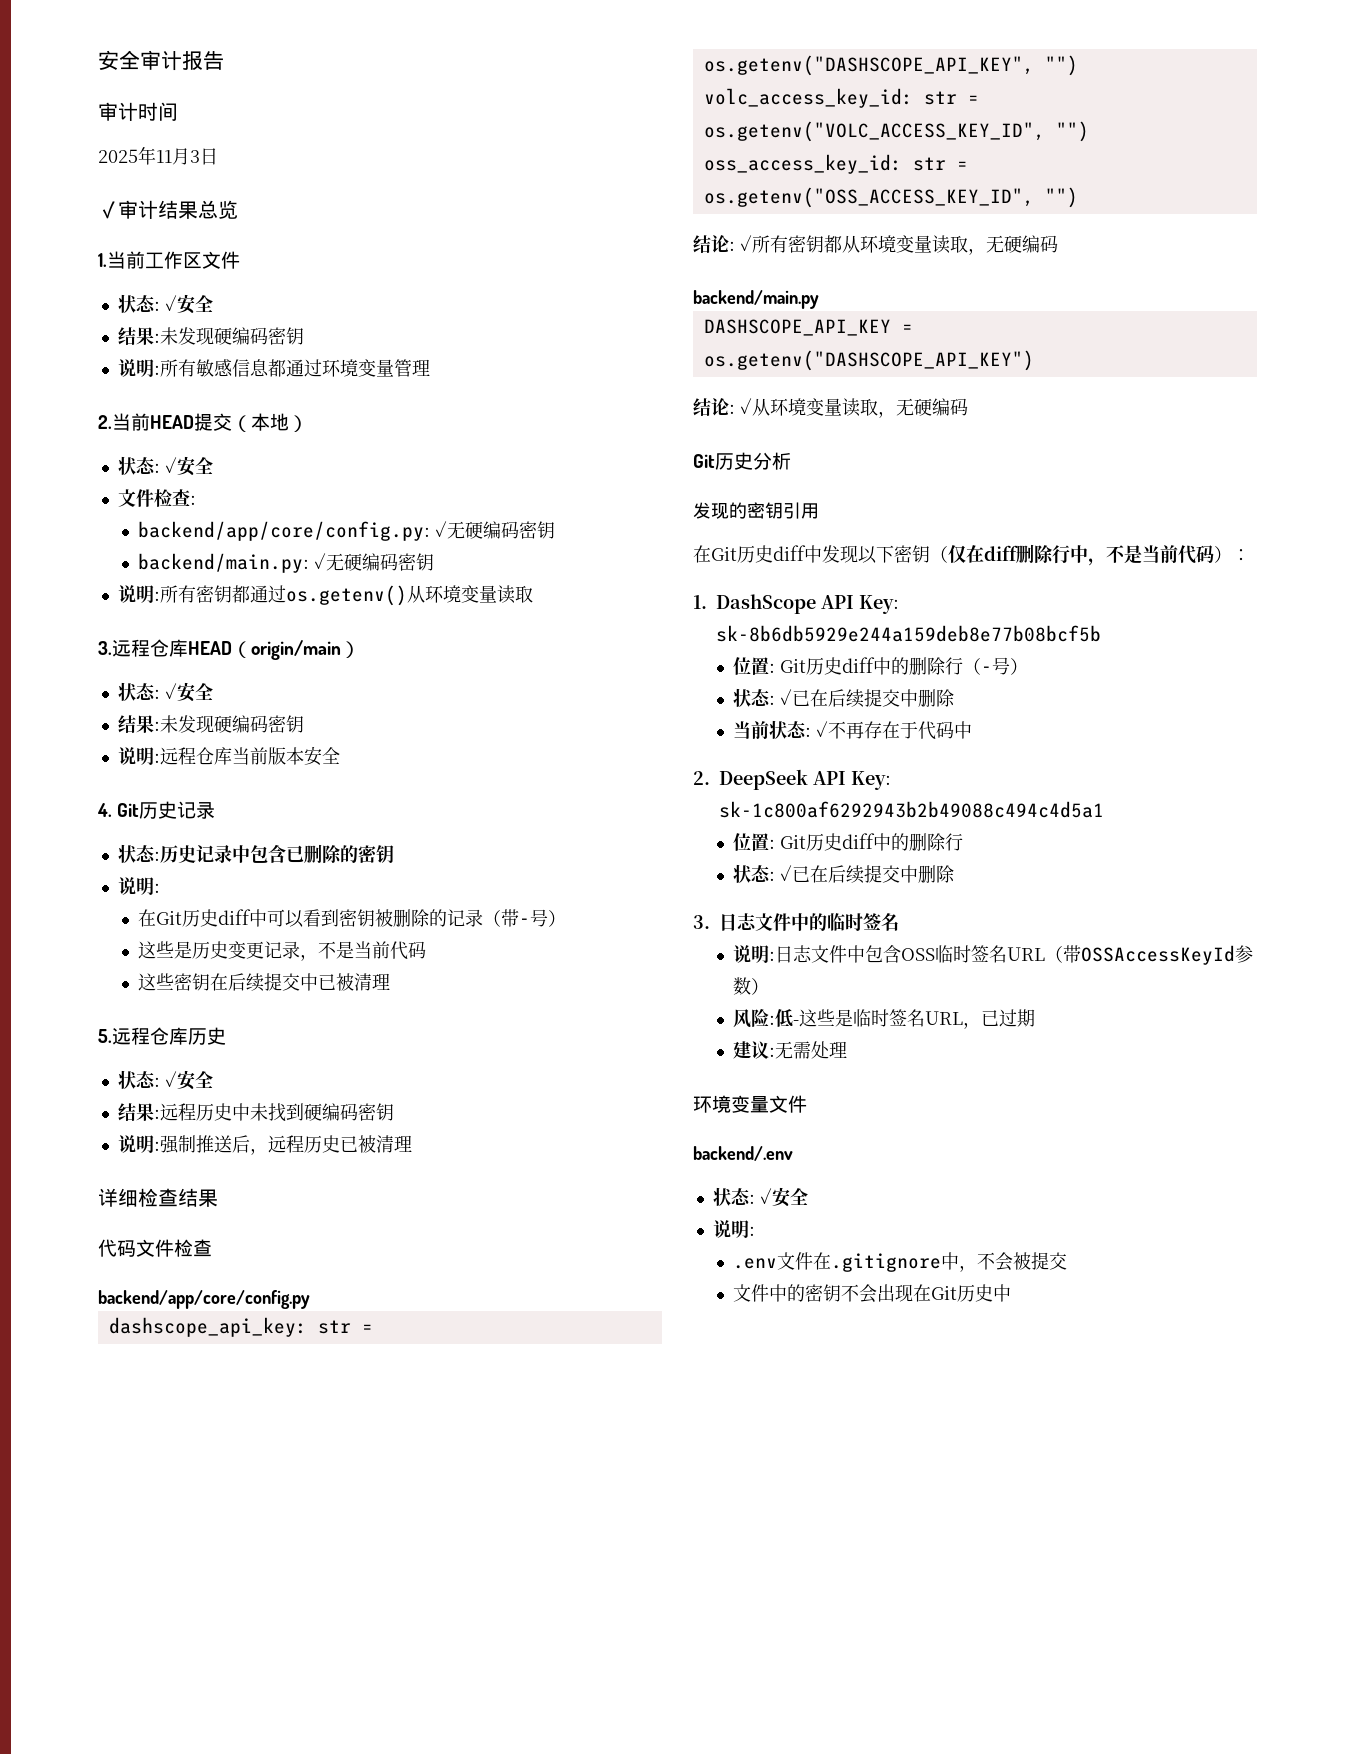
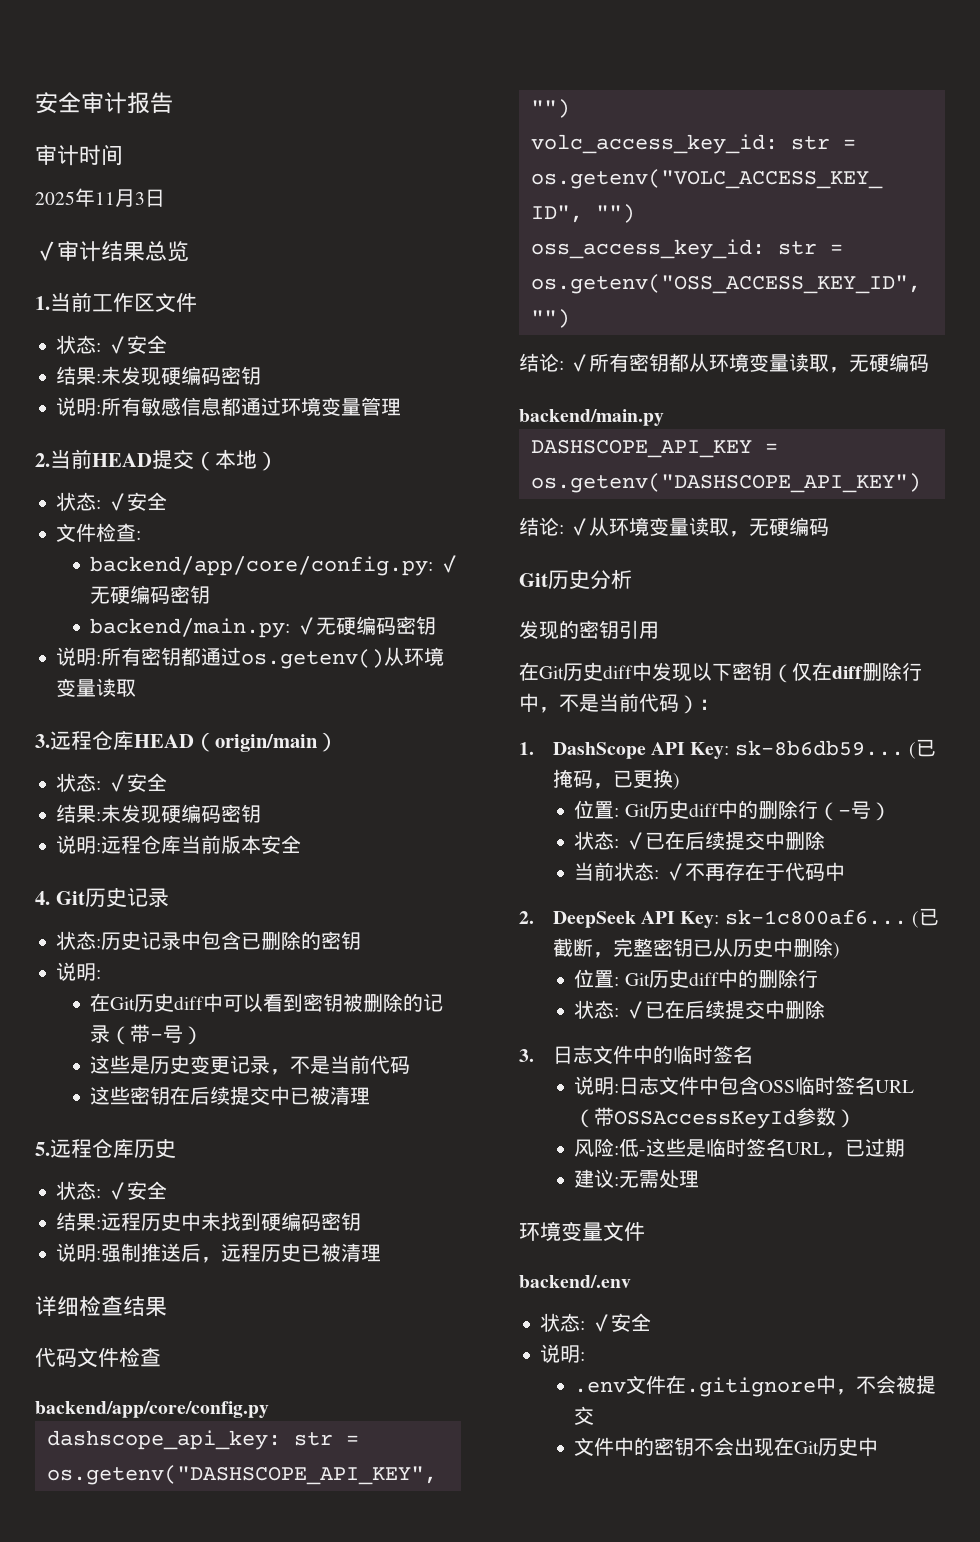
[716,625,1101,642] sk-8b6db5929e244a159deb8e77b08bcf5b -> [734,739,936,759] [552,769,680,790] sk-8b6db59... (已掩码，已更换)
[719,801,1104,818] sk-1c800af6292943b2b49088c494c4d5a1 -> [724,908,939,928] [552,938,840,959] sk-1c800af6... (已截断，完整密钥已从历史中删除)

